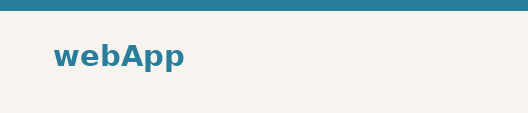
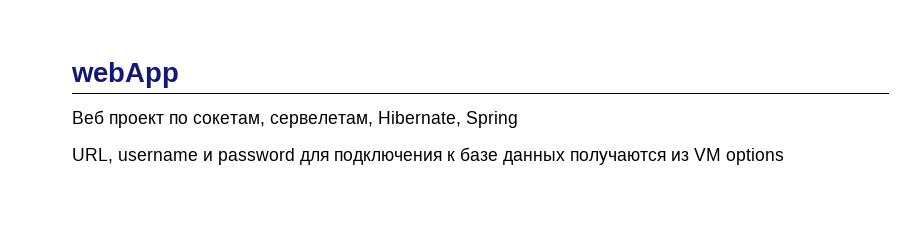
(185, 58) none -> [72,110,518,128] [72,147,784,165] // Веб проект по сокетам, сервелетам, Hibernate, Spring // URL, username и password для подключения к базе данных получаются из VM options

